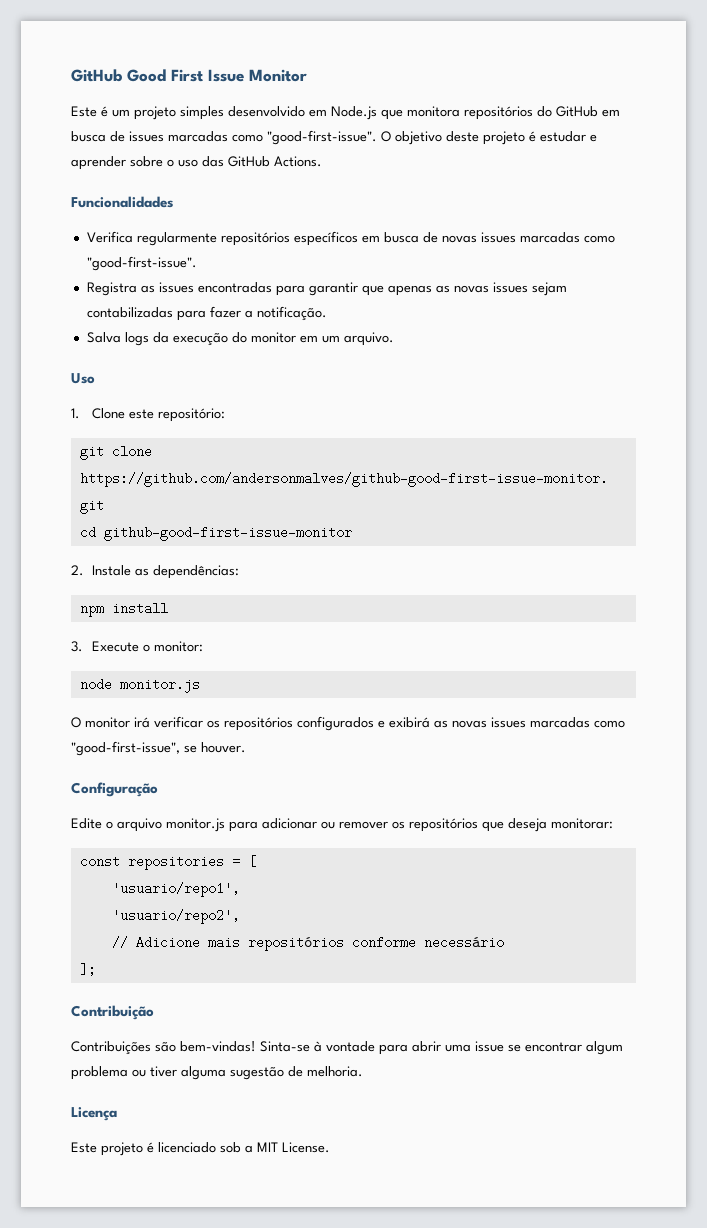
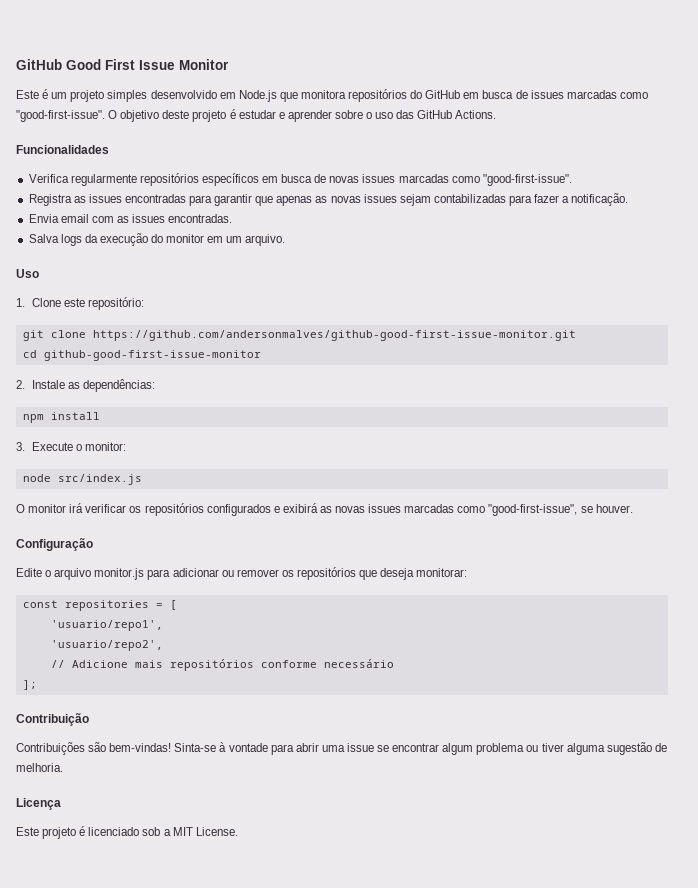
(327, 313) none -> [28,214,233,223] // Envia email com as issues encontradas.
[119,678,200,693] monitor.js -> [57,474,142,485] src/index.js

